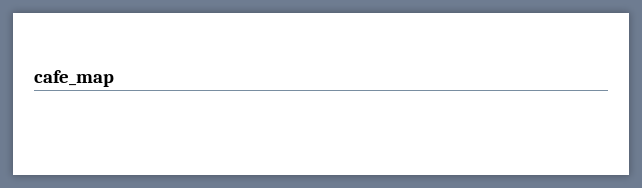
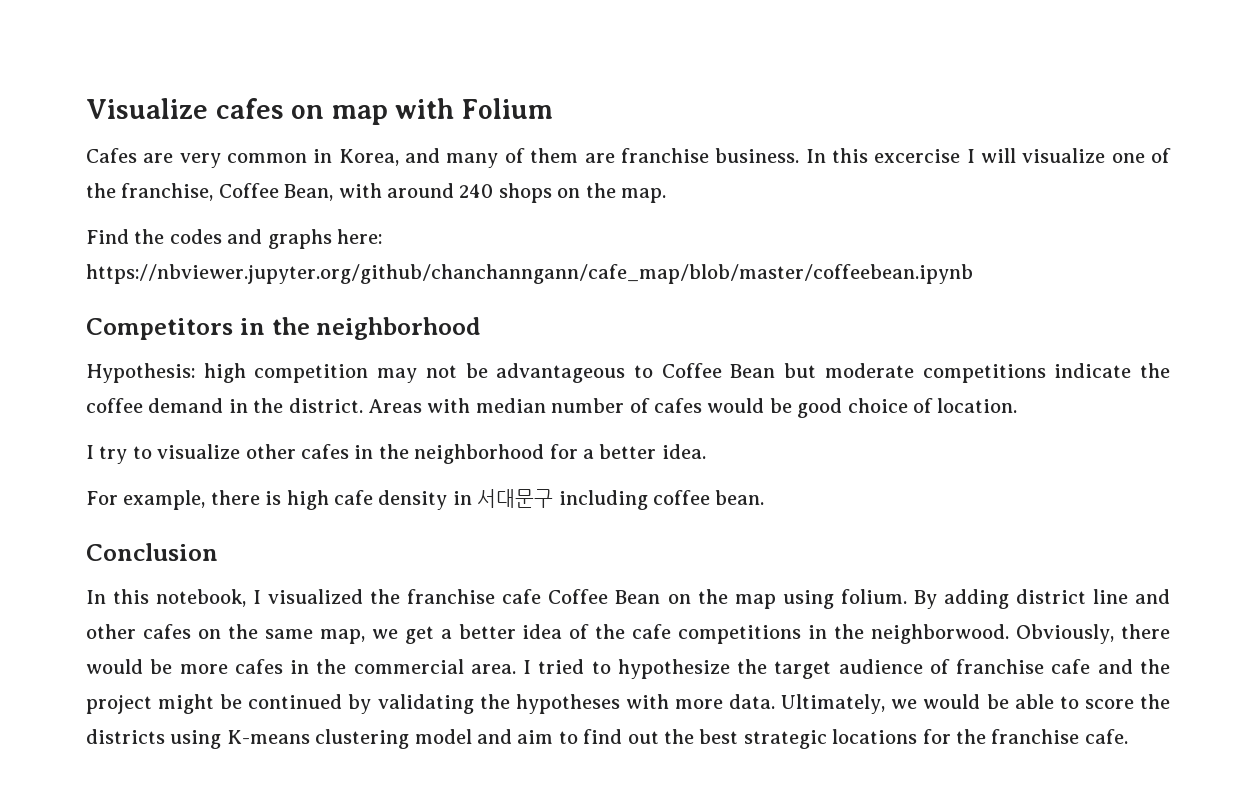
[34,70,114,87] cafe_map -> [86,98,553,125] [86,148,1172,168] [86,183,666,203] [86,229,382,249] [86,264,973,284] [86,317,482,340] [86,363,1170,383] [86,398,1018,418] [86,444,706,464] [86,489,765,510] [86,543,218,561] [86,589,1171,609] [86,624,1170,644] [86,659,1171,679] [86,694,1170,714] [86,729,1128,749] Visualize cafes on map with Folium // Cafes are very common in Korea, and many of them are franchise business. In this excercise I will visualize one of the franchise, Coffee Bean, with around 240 shops on the map. // Find the codes and graphs here: https://nbviewer.jupyter.org/github/chanchanngann/cafe_map/blob/master/coffeebean.ipynb // Competitors in the neighborhood // Hypothesis: high competition may not be advantageous to Coffee Bean but moderate competitions indicate the coffee demand in the district. Areas with median number of cafes would be good choice of location. // I try to visualize other cafes in the neighborhood for a better idea. // For example, there is high cafe density in 서대문구 including coffee bean. // Conclusion // In this notebook, I visualized the franchise cafe Coffee Bean on the map using folium. By adding district line and other cafes on the same map, we get a better idea of the cafe competitions in the neighborwood. Obviously, there would be more cafes in the commercial area. I tried to hypothesize the target audience of franchise cafe and the project might be continued by validating the hypotheses with more data. Ultimately, we would be able to score the districts using K-means clustering model and aim to find out the best strategic locations for the franchise cafe.

